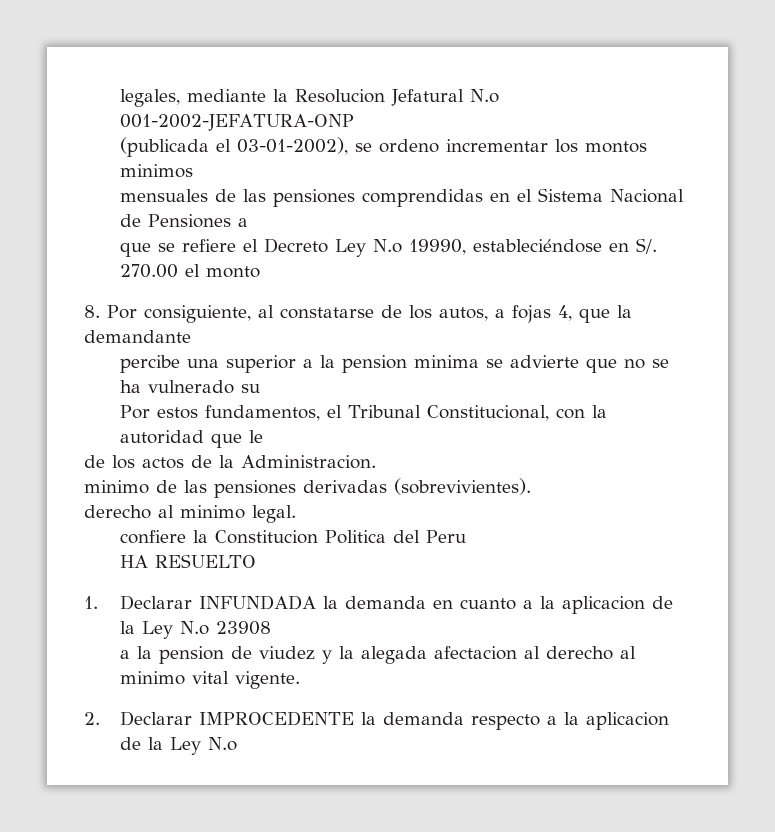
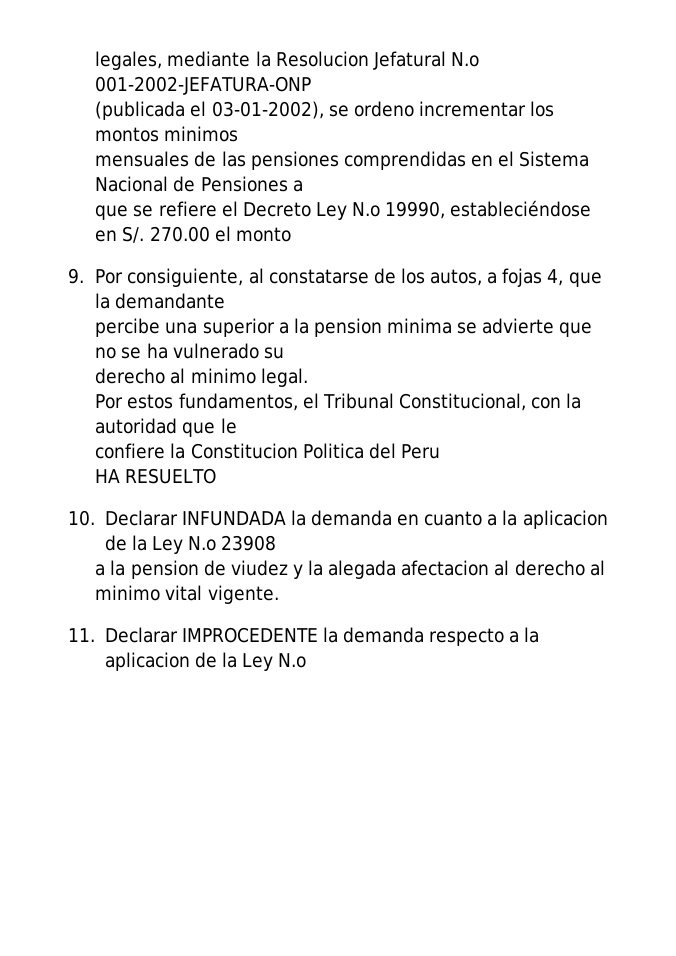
[84,305,100,318] 8. -> [68,268,84,284] 9.
(260, 388) none -> [95,368,308,387] // derecho al minimo legal.
[84,455,376,469] [84,478,531,498] [84,505,296,523] // de los actos de la Administracion. // minimo de las pensiones derivadas (sobrevivientes). // derecho al minimo legal. -> (237, 426) none
[84,596,98,609] 1. -> [68,510,95,526] 10.
[84,712,100,725] 2. -> [68,628,95,642] 11.

